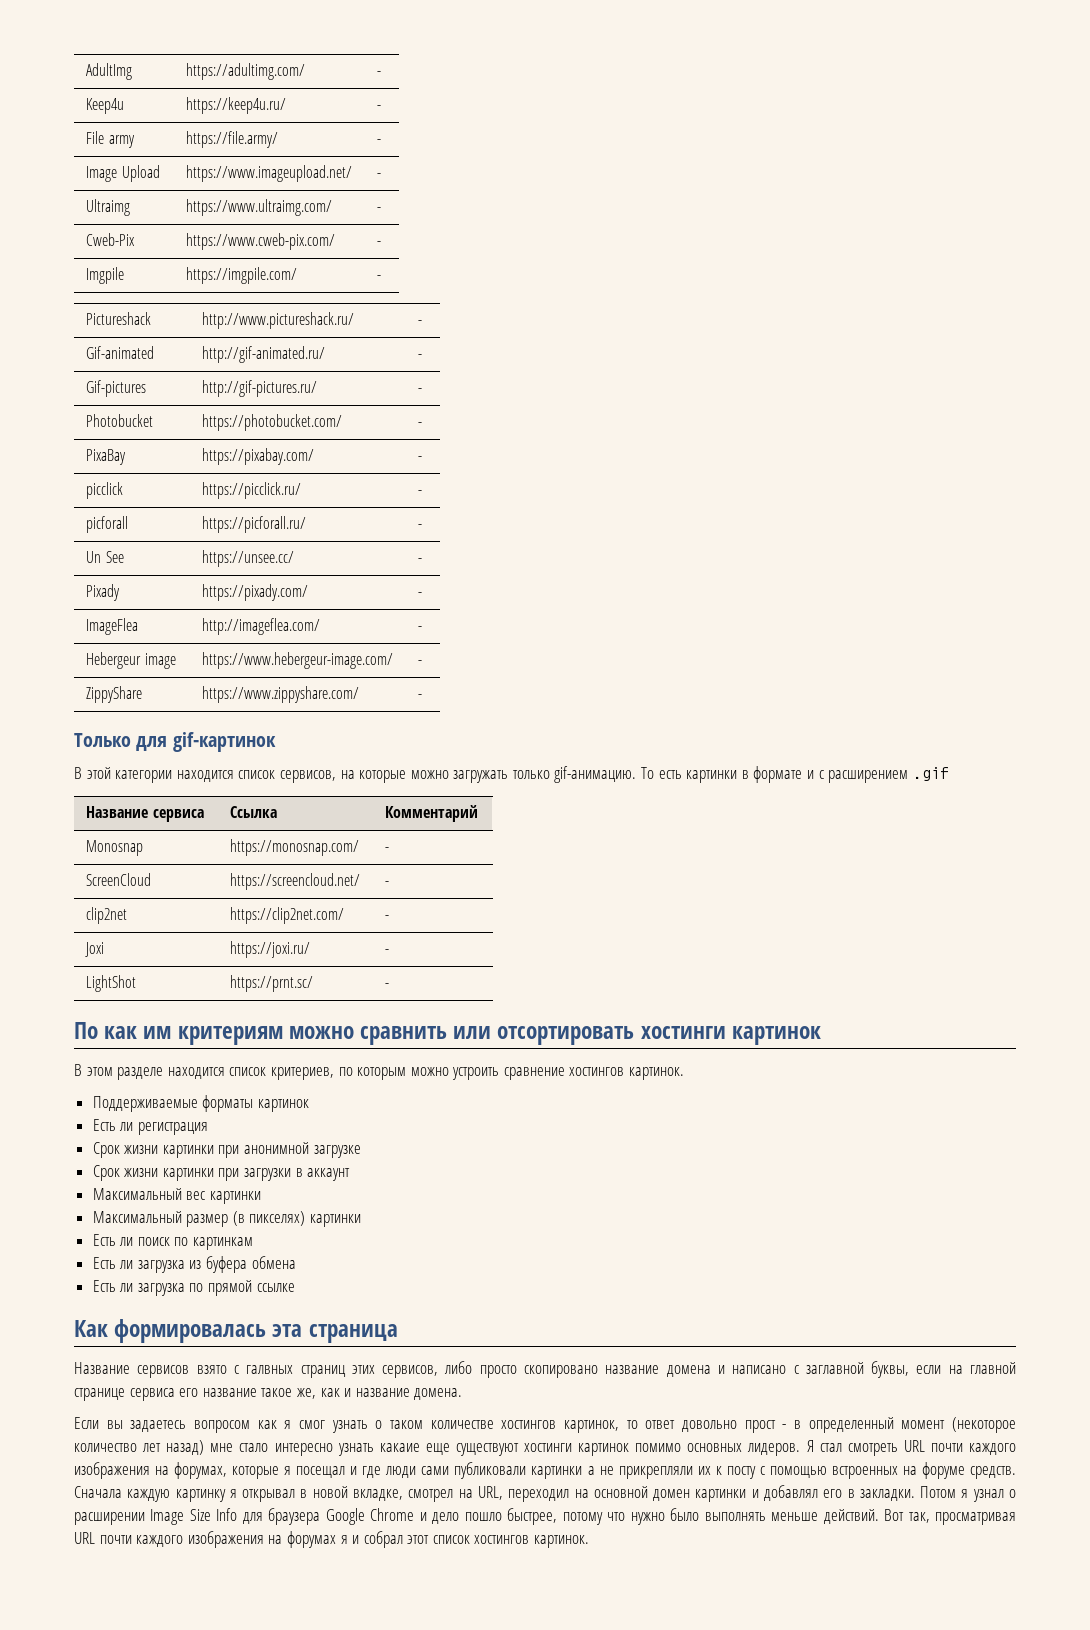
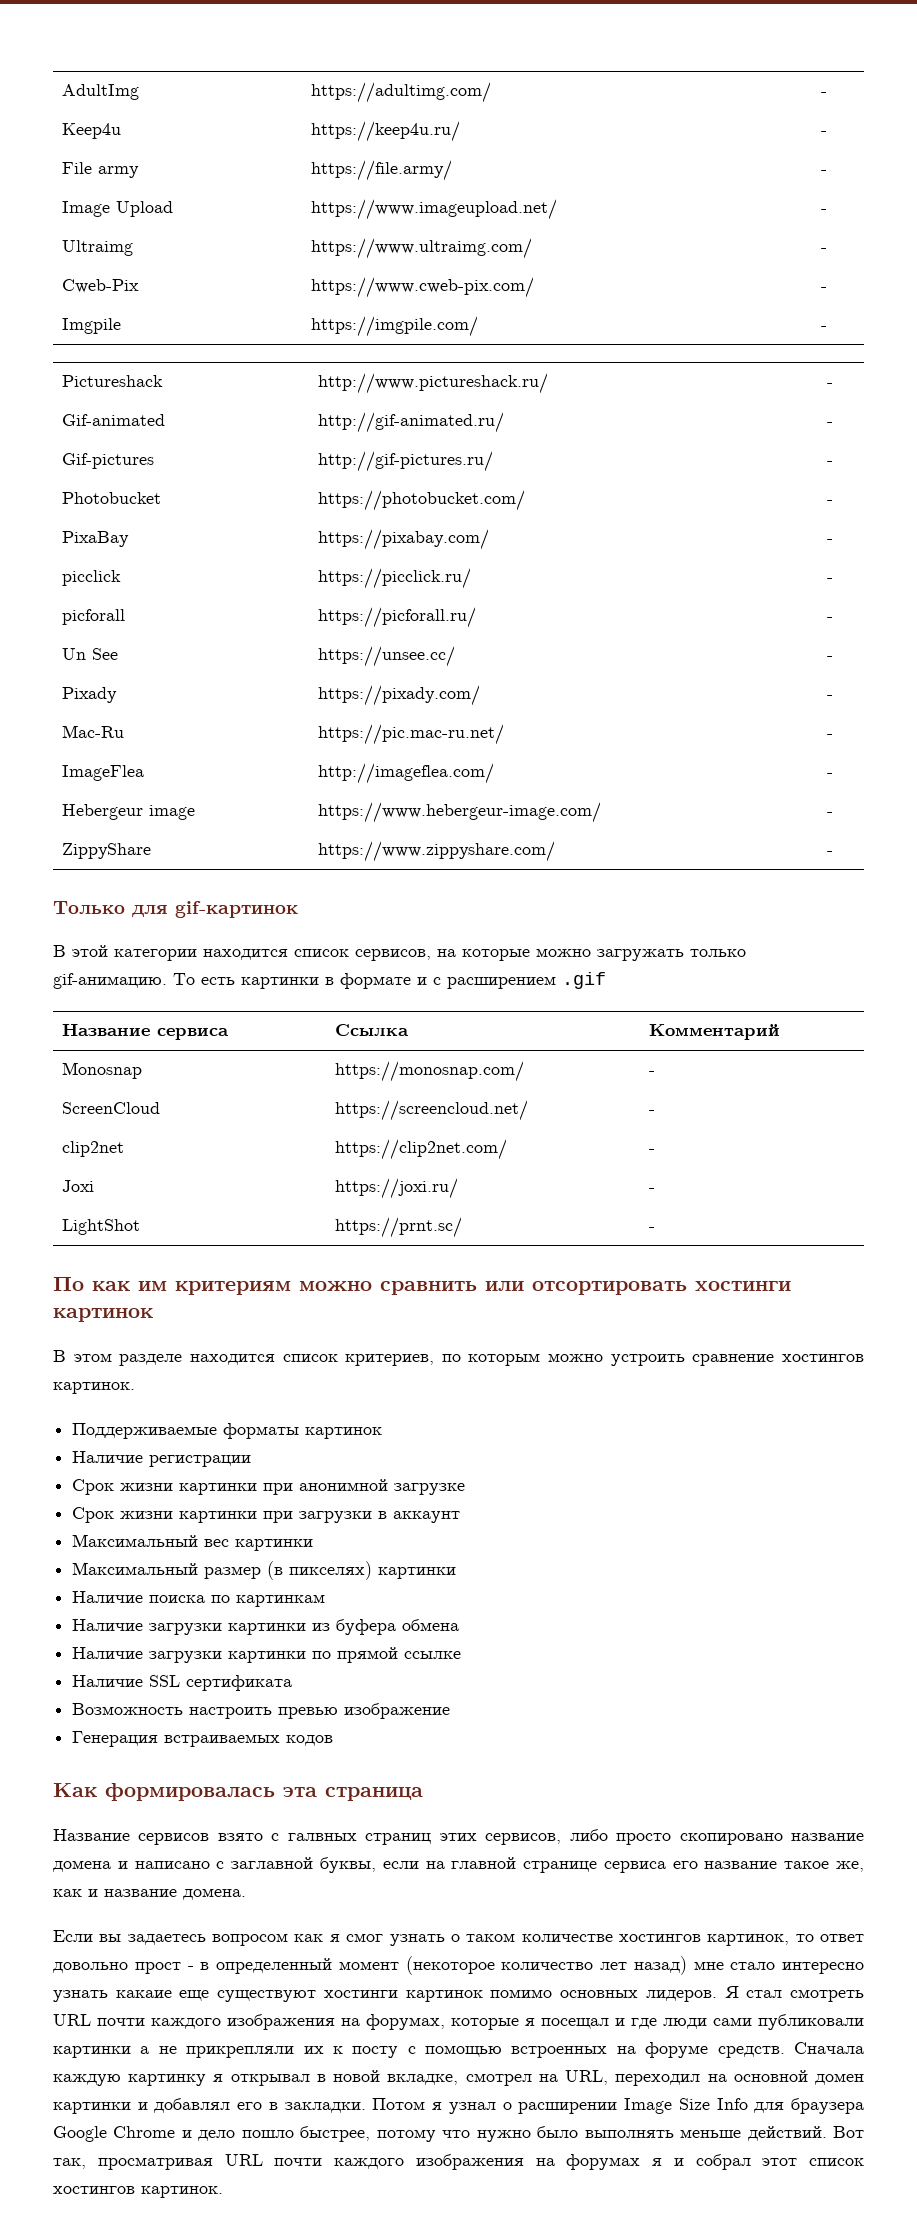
(423, 594) none -> [61,725,124,738] [317,724,504,745] [826,734,833,738] // Mac-Ru | https://pic.mac-ru.net/ | -
[92,1119,208,1135] Есть ли регистрация -> [72,1451,252,1467] Наличие регистрации
[92,1234,170,1246] Есть ли поиск -> [72,1591,206,1603] Наличие поиска
[92,1257,185,1273] Есть ли загрузка -> [72,1619,307,1635] Наличие загрузки картинки
[92,1280,185,1296] Есть ли загрузка -> [72,1647,307,1663] Наличие загрузки картинки
(295, 1287) none -> [72,1675,293,1691] [72,1703,451,1719] [72,1731,334,1747] // Наличие SSL сертификата // Возможность настроить превью изображение // Генерация встраиваемых кодов

